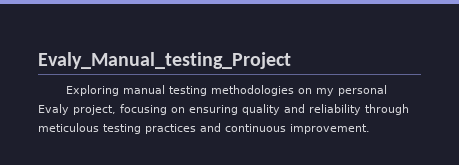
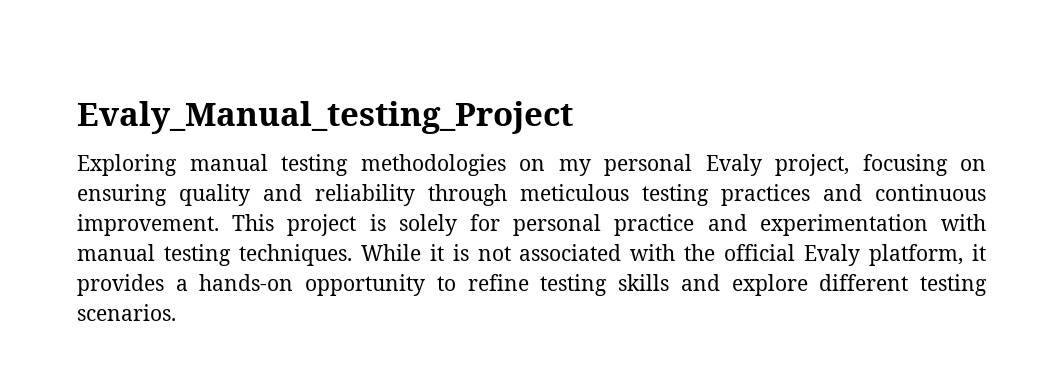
(370, 129) none -> [232,214,987,236] [77,244,986,266] [77,274,988,296] [77,304,176,321] This project is solely for personal practice and experimentation with manual testing techniques. While it is not associated with the official Evaly platform, it provides a hands-on opportunity to refine testing skills and explore different testing scenarios.

